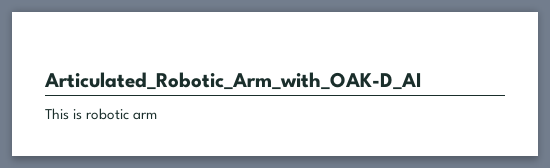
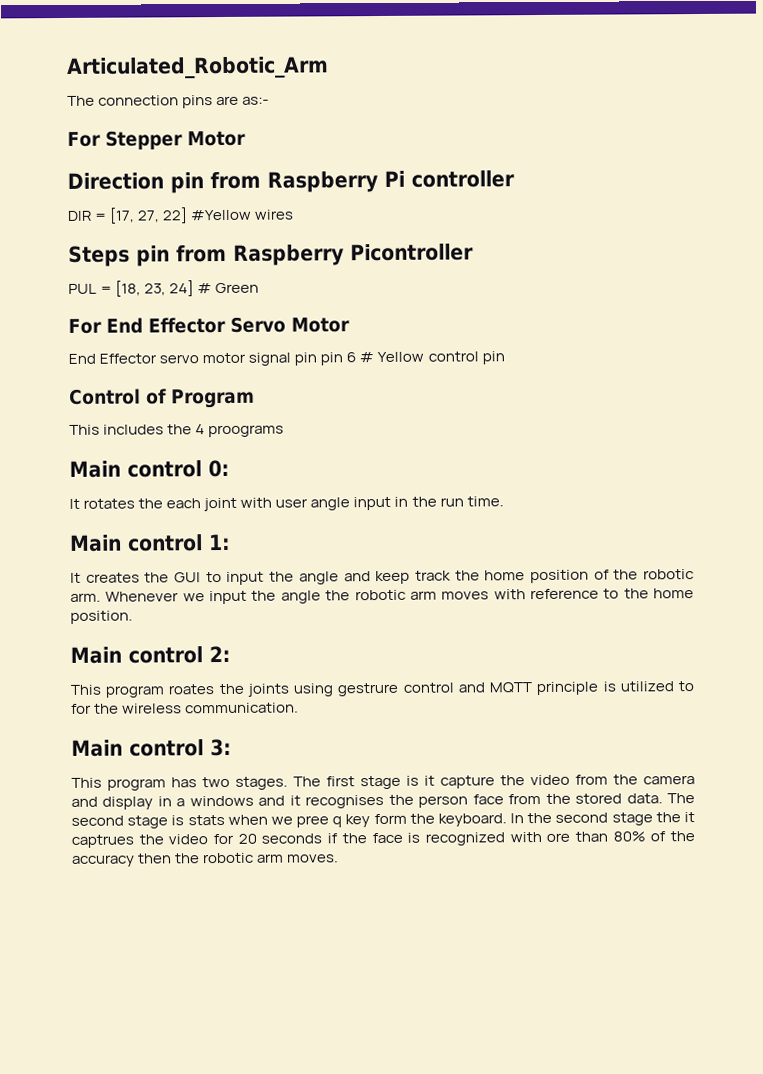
[44,72,422,90] [45,108,158,120] Articulated_Robotic_Arm_with_OAK-D_AI // This is robotic arm -> [66,56,329,79] [67,95,270,109] [67,130,246,150] [67,170,515,194] [67,207,295,224] [68,243,474,267] [68,280,260,297] [68,316,350,334] [68,351,505,366] [69,388,255,409] [69,424,285,438] [69,459,230,478] [69,496,504,512] [69,533,231,552] [70,569,694,585] [70,588,695,605] [70,610,133,624] [70,645,231,664] [70,681,695,698] [71,702,300,714] [71,738,232,757] [71,774,695,791] [71,793,695,810] [71,812,695,829] [71,831,695,848] [71,852,340,867] Articulated_Robotic_Arm // The connection pins are as:- // For Stepper Motor // Direction pin from Raspberry Pi controller // DIR = [17, 27, 22] #Yellow wires // Steps pin from Raspberry Picontroller // PUL = [18, 23, 24] # Green // For End Effector Servo Motor // End Effector servo motor signal pin pin 6 # Yellow control pin // Control of Program // This includes the 4 proograms // Main control 0: // It rotates the each joint with user angle input in the run time. // Main control 1: // It creates the GUI to input the angle and keep track the home position of the robotic arm. Whenever we input the angle the robotic arm moves with reference to the home position. // Main control 2: // This program roates the joints using gestrure control and MQTT principle is utilized to for the wireless communication. // Main control 3: // This program has two stages. The first stage is it capture the video from the camera and display in a windows and it recognises the person face from the stored data. The second stage is stats when we pree q key form the keyboard. In the second stage the it captrues the video for 20 seconds if the face is recognized with ore than 80% of the accuracy then the robotic arm moves.

